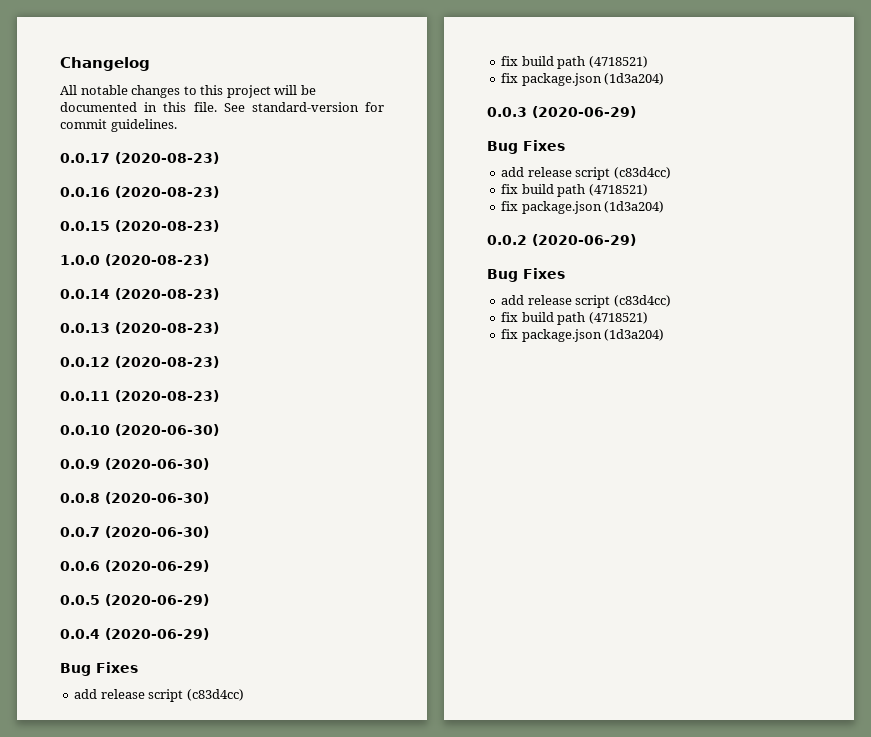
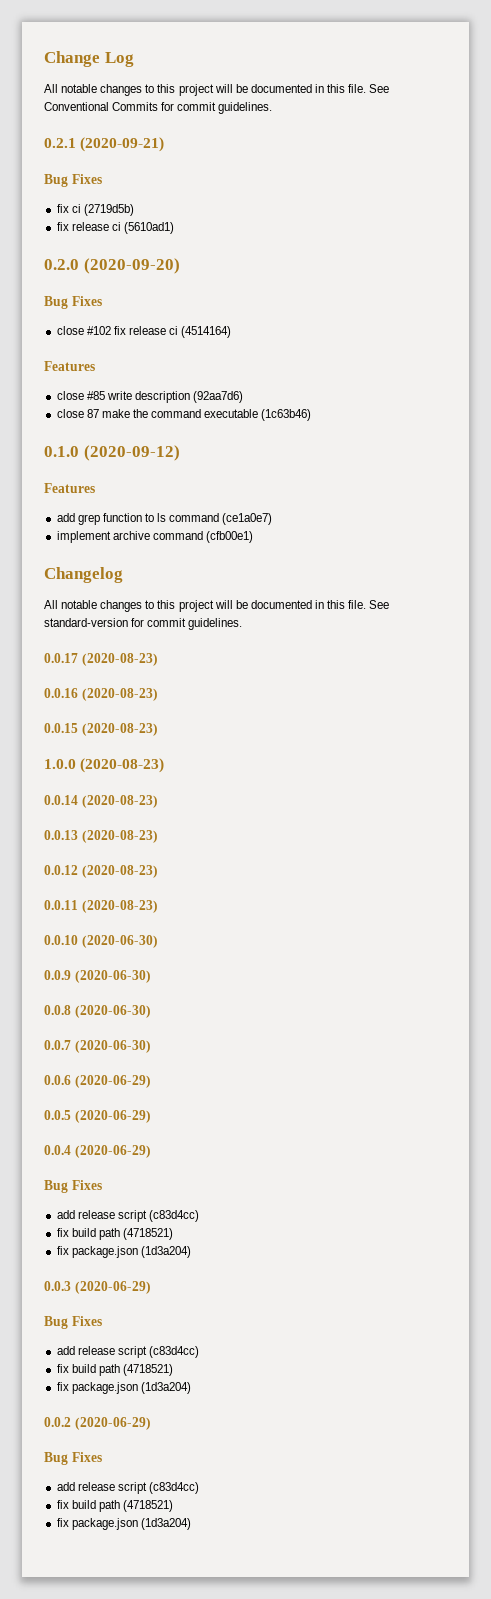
(60, 64) none -> [44,51,134,67] [44,84,390,96] [44,102,273,114] [44,137,165,152] [44,174,102,187] [56,204,134,216] [56,222,174,234] [44,258,180,274] [44,296,102,309] [56,326,232,338] [44,361,95,371] [56,391,244,403] [56,409,312,421] [44,445,180,461] [44,483,95,493] [56,513,273,525] [56,531,253,543] Change Log // All notable changes to this project will be documented in this file. See Conventional Commits for commit guidelines. // 0.2.1 (2020-09-21) // Bug Fixes // fix ci (2719d5b) // fix release ci (5610ad1) // 0.2.0 (2020-09-20) // Bug Fixes // close #102 fix release ci (4514164) // Features // close #85 write description (92aa7d6) // close 87 make the command executable (1c63b46) // 0.1.0 (2020-09-12) // Features // add grep function to ls command (ce1a0e7) // implement archive command (cfb00e1) //

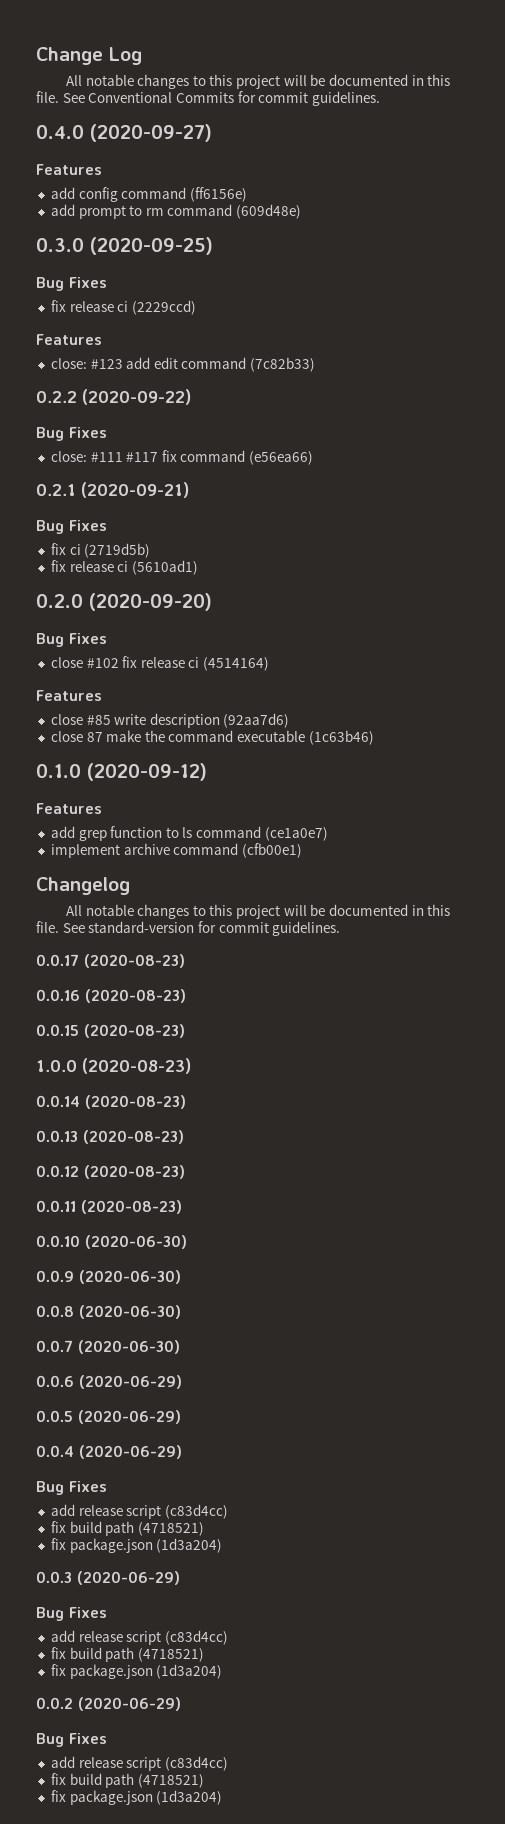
(273, 108) none -> [36,124,212,142] [36,164,102,175] [50,187,247,202] [50,204,302,219] [36,237,213,255] [36,277,107,291] [50,300,196,315] [36,334,102,345] [50,357,316,372] [36,389,191,405] [36,427,107,441] [50,450,314,465] // 0.4.0 (2020-09-27) // Features // add config command (ff6156e) // add prompt to rm command (609d48e) // 0.3.0 (2020-09-25) // Bug Fixes // fix release ci (2229ccd) // Features // close: #123 add edit command (7c82b33) // 0.2.2 (2020-09-22) // Bug Fixes // close: #111 #117 fix command (e56ea66)

